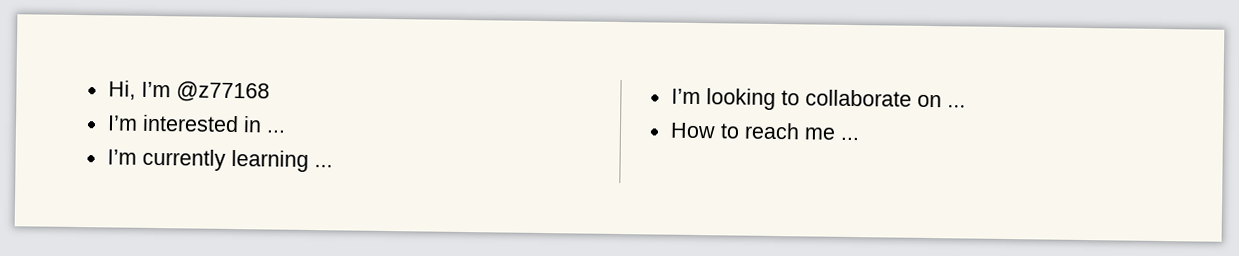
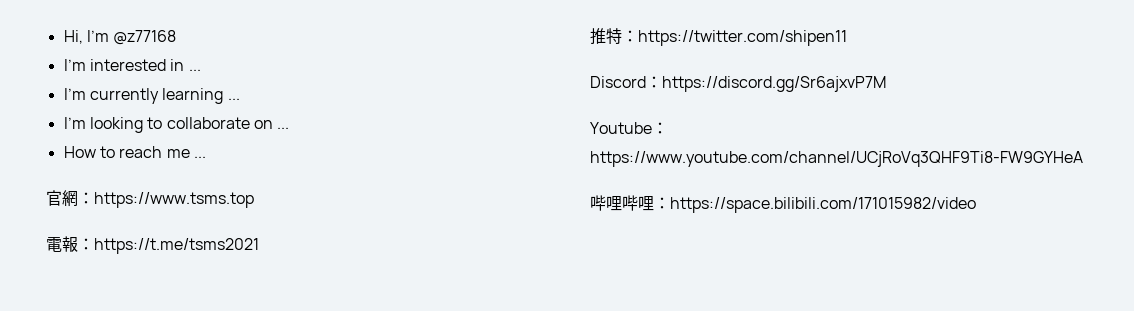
(859, 138) none -> [46,190,254,208] [46,236,259,254] [590,28,847,46] [590,76,886,92] [590,122,668,134] [590,151,1083,167] [590,195,976,213] // 官網：https://www.tsms.top // 電報：https://t.me/tsms2021 // 推特：https://twitter.com/shipen11 // Discord：https://discord.gg/Sr6ajxvP7M // Youtube：https://www.youtube.com/channel/UCjRoVq3QHF9Ti8-FW9GYHeA // 哔哩哔哩：https://space.bilibili.com/171015982/video

